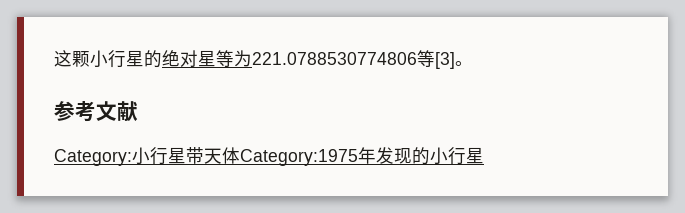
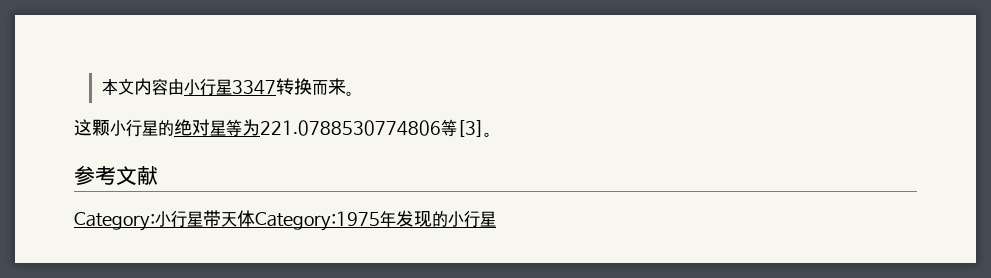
(54, 58) none -> [101,78,354,96] 本文内容由小行星3347转换而来。 //

